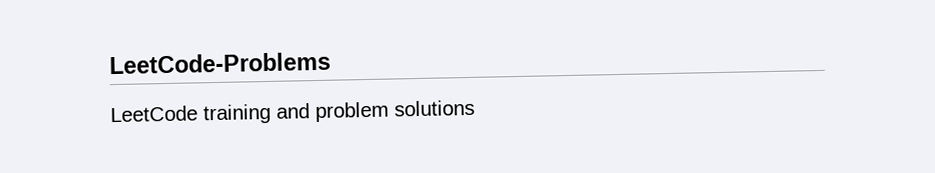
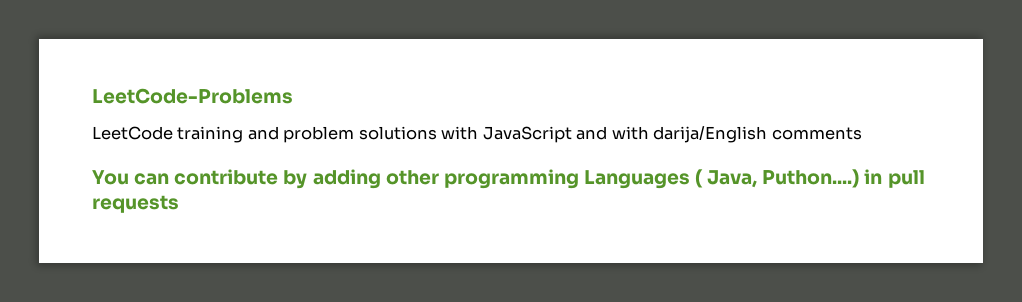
(475, 108) none -> [441,126,862,143] [92,169,925,189] [92,195,179,213] with JavaScript and with darija/English comments // You can contribute by adding other programming Languages ( Java, Puthon....) in pull requests

